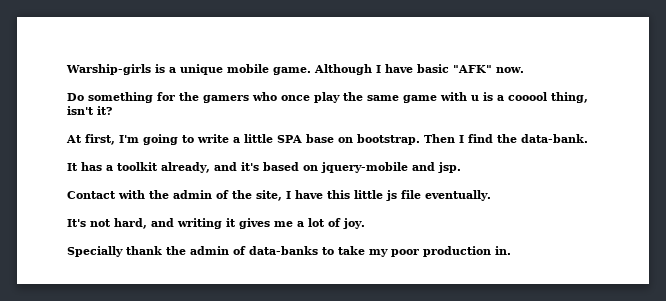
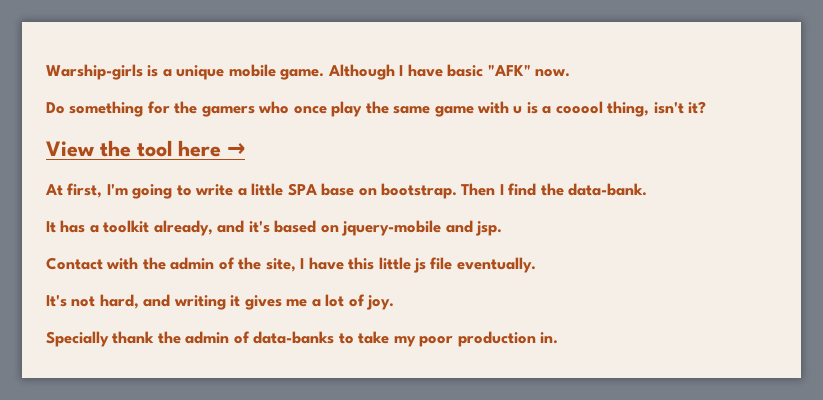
(112, 110) none -> [46,140,245,157] // View the tool here →

